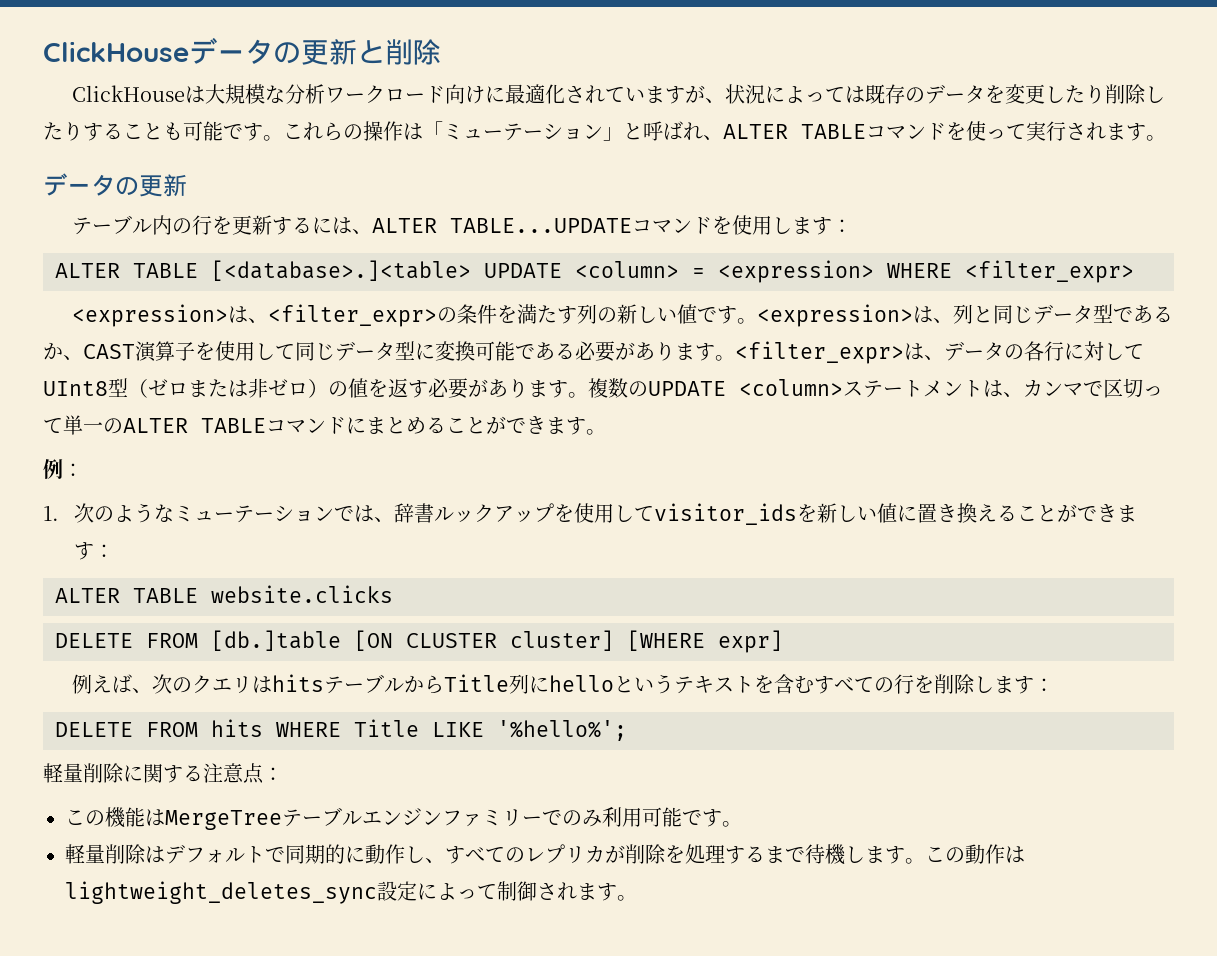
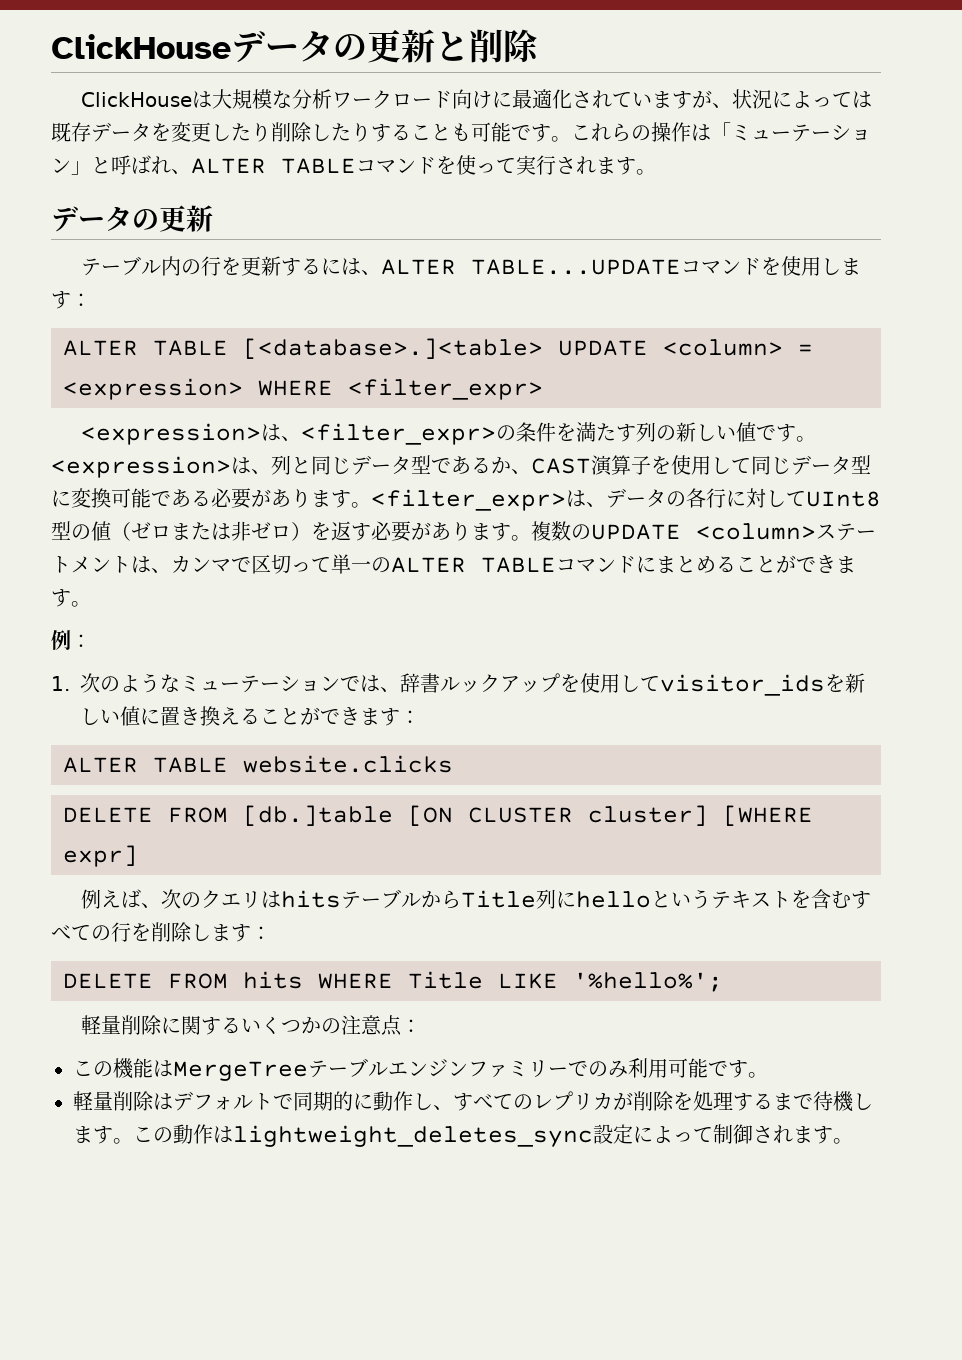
[905,87,926,103] の -> (91, 132) none
(128, 387) none -> [71,521,111,541] の値
[328,378,368,398] の値 -> (311, 531) none
(203, 773) none -> [241,1016,342,1034] いくつかの

